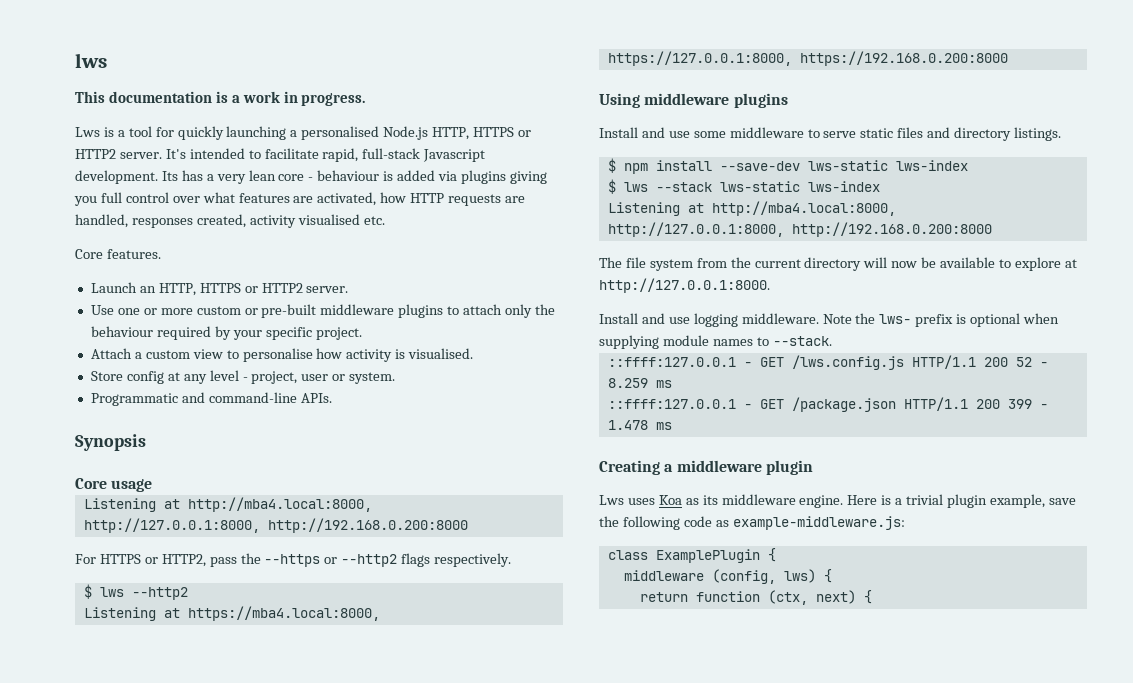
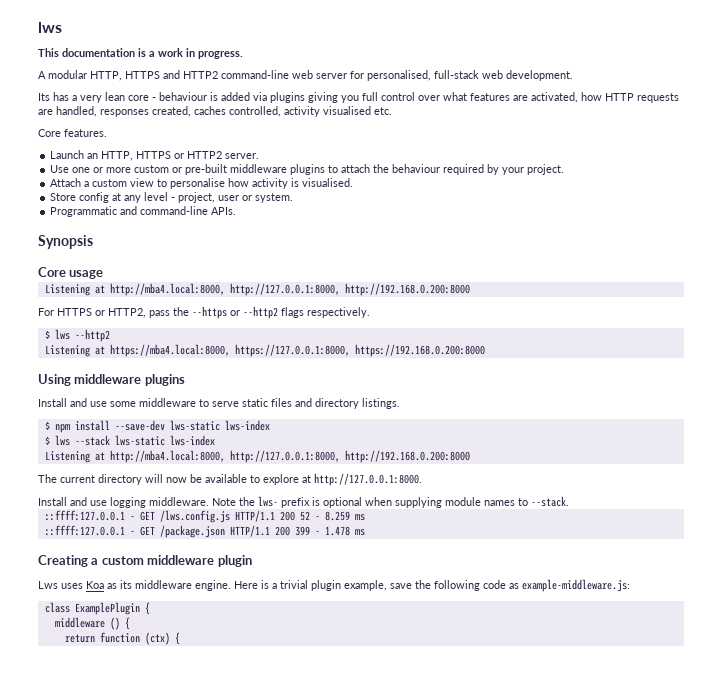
[75,126,531,140] [75,148,486,162] Lws is a tool for quickly launching a personalised Node.js HTTP, HTTPS or HTTP2 server. It's intended to facilitate rapid, full-stack Javascript -> [38,70,503,81] A modular HTTP, HTTPS and HTTP2 command-line web server for personalised, full-stack web
(158, 177) none -> (573, 75) //
(246, 221) none -> [194,106,281,117] caches controlled,
[505,304,533,318] only -> (371, 168) none
[265,327,312,340] specific -> (525, 171) none
[625,257,751,271] file system from the -> (57, 478) none
(674, 468) none -> [101,556,144,565] custom
[711,569,816,584] (config, lws) -> [109,617,120,630] ()
[767,590,856,605] (ctx, next) -> [144,632,170,645] (ctx)

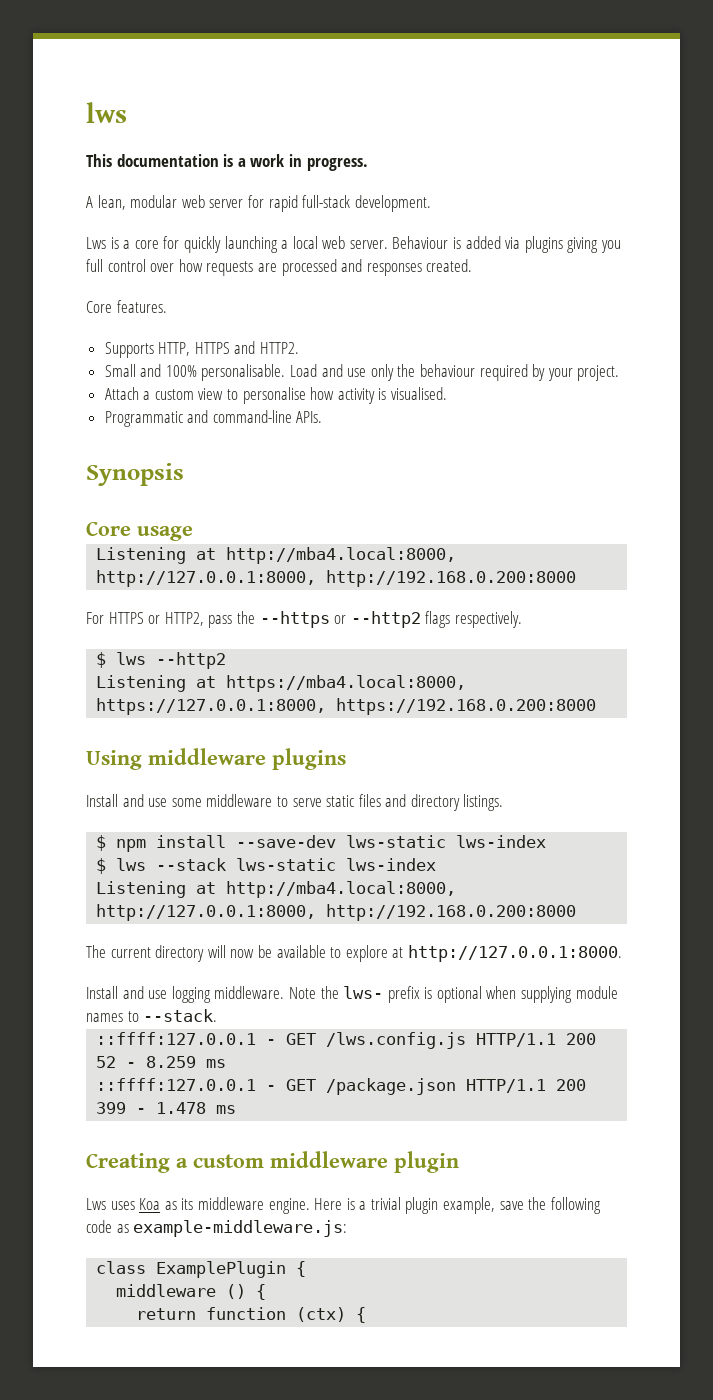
[48,70,573,81] [38,92,207,103] modular HTTP, HTTPS and HTTP2 command-line web server for personalised, full-stack web development. // Its has a very lean core - behaviour -> [97,195,431,212] [86,236,449,253] lean, modular web server for rapid full-stack development. // Lws is a core for quickly launching a local web server. Behaviour
[443,92,679,103] [38,106,392,117] [38,129,107,137] [50,150,260,161] [50,164,371,175] what features are activated, how HTTP requests are handled, responses created, caches controlled, activity visualised etc. // Core features. // Launch an HTTP, HTTPS or HTTP2 server. // Use one or more custom or pre-built middleware plugins to attach -> [178,259,473,276] [86,300,167,313] [104,341,300,358] [104,364,394,381] how requests are processed and responses created. // Core features. // Supports HTTP, HTTPS and HTTP2. // Small and 100% personalisable. Load and use only
[50,192,294,203] // Store config at any level - project, user or system. -> (448, 393) none

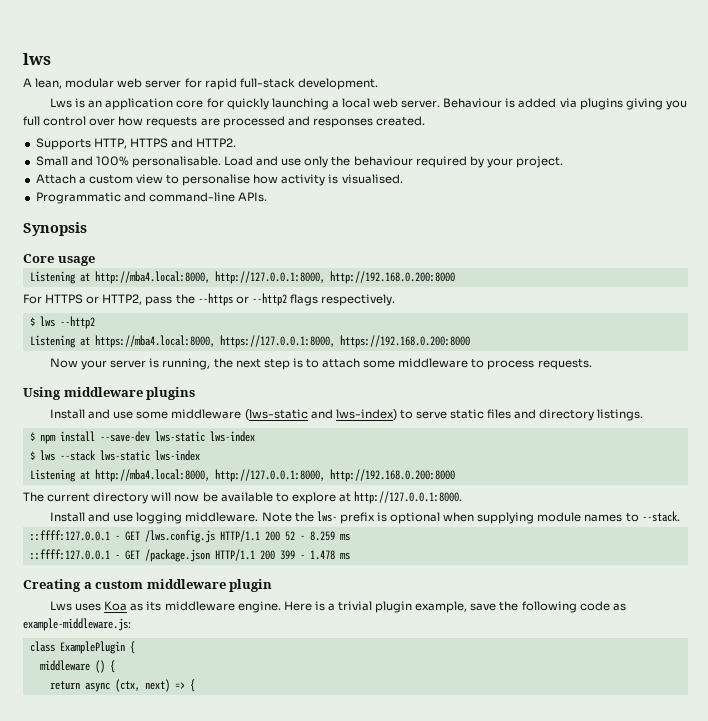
[86,102,127,123] [86,154,368,171] lws // This documentation is a work in progress. -> [23,53,51,65] lws
[123,240,131,249] a -> [88,98,174,110] an application
[86,300,167,313] // Core features. -> (425, 121) none
(597, 706) none -> [50,358,592,370] // Now your server is running, the next step is to attach some middleware to process requests.
(273, 800) none -> [244,409,397,421] (lws-static and lws-index)
[206,1307,347,1322] function (ctx) -> [84,679,185,692] async (ctx, next) =>

